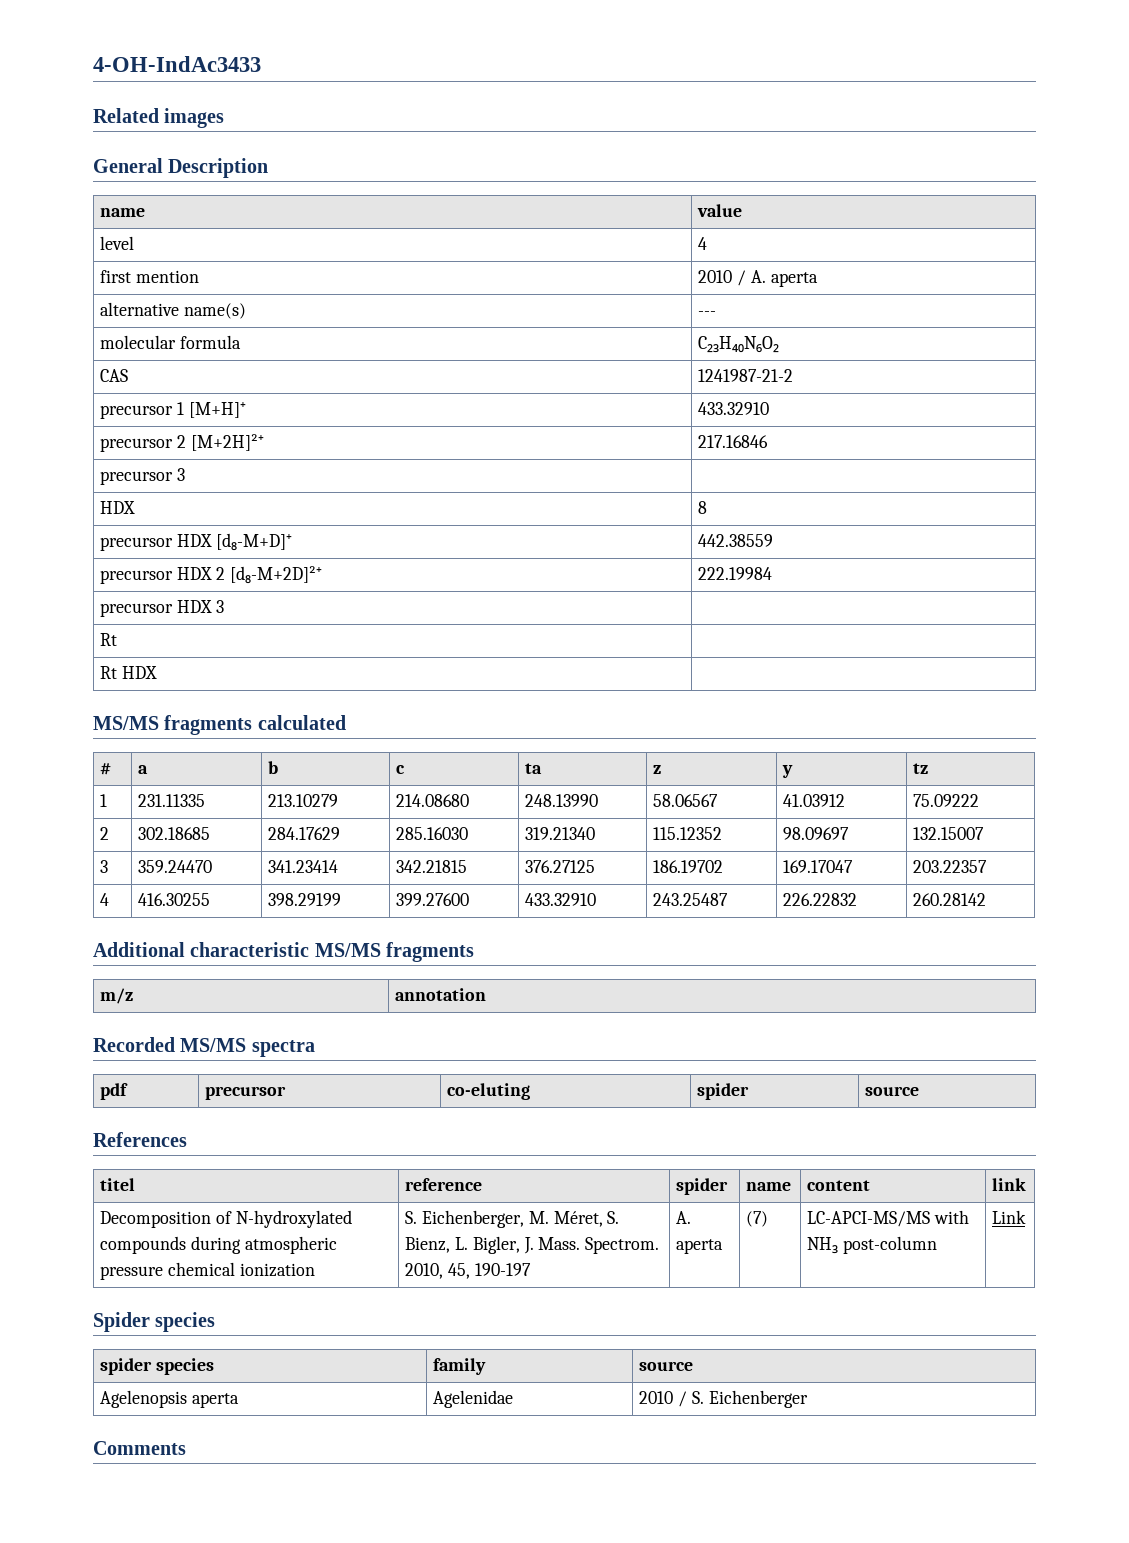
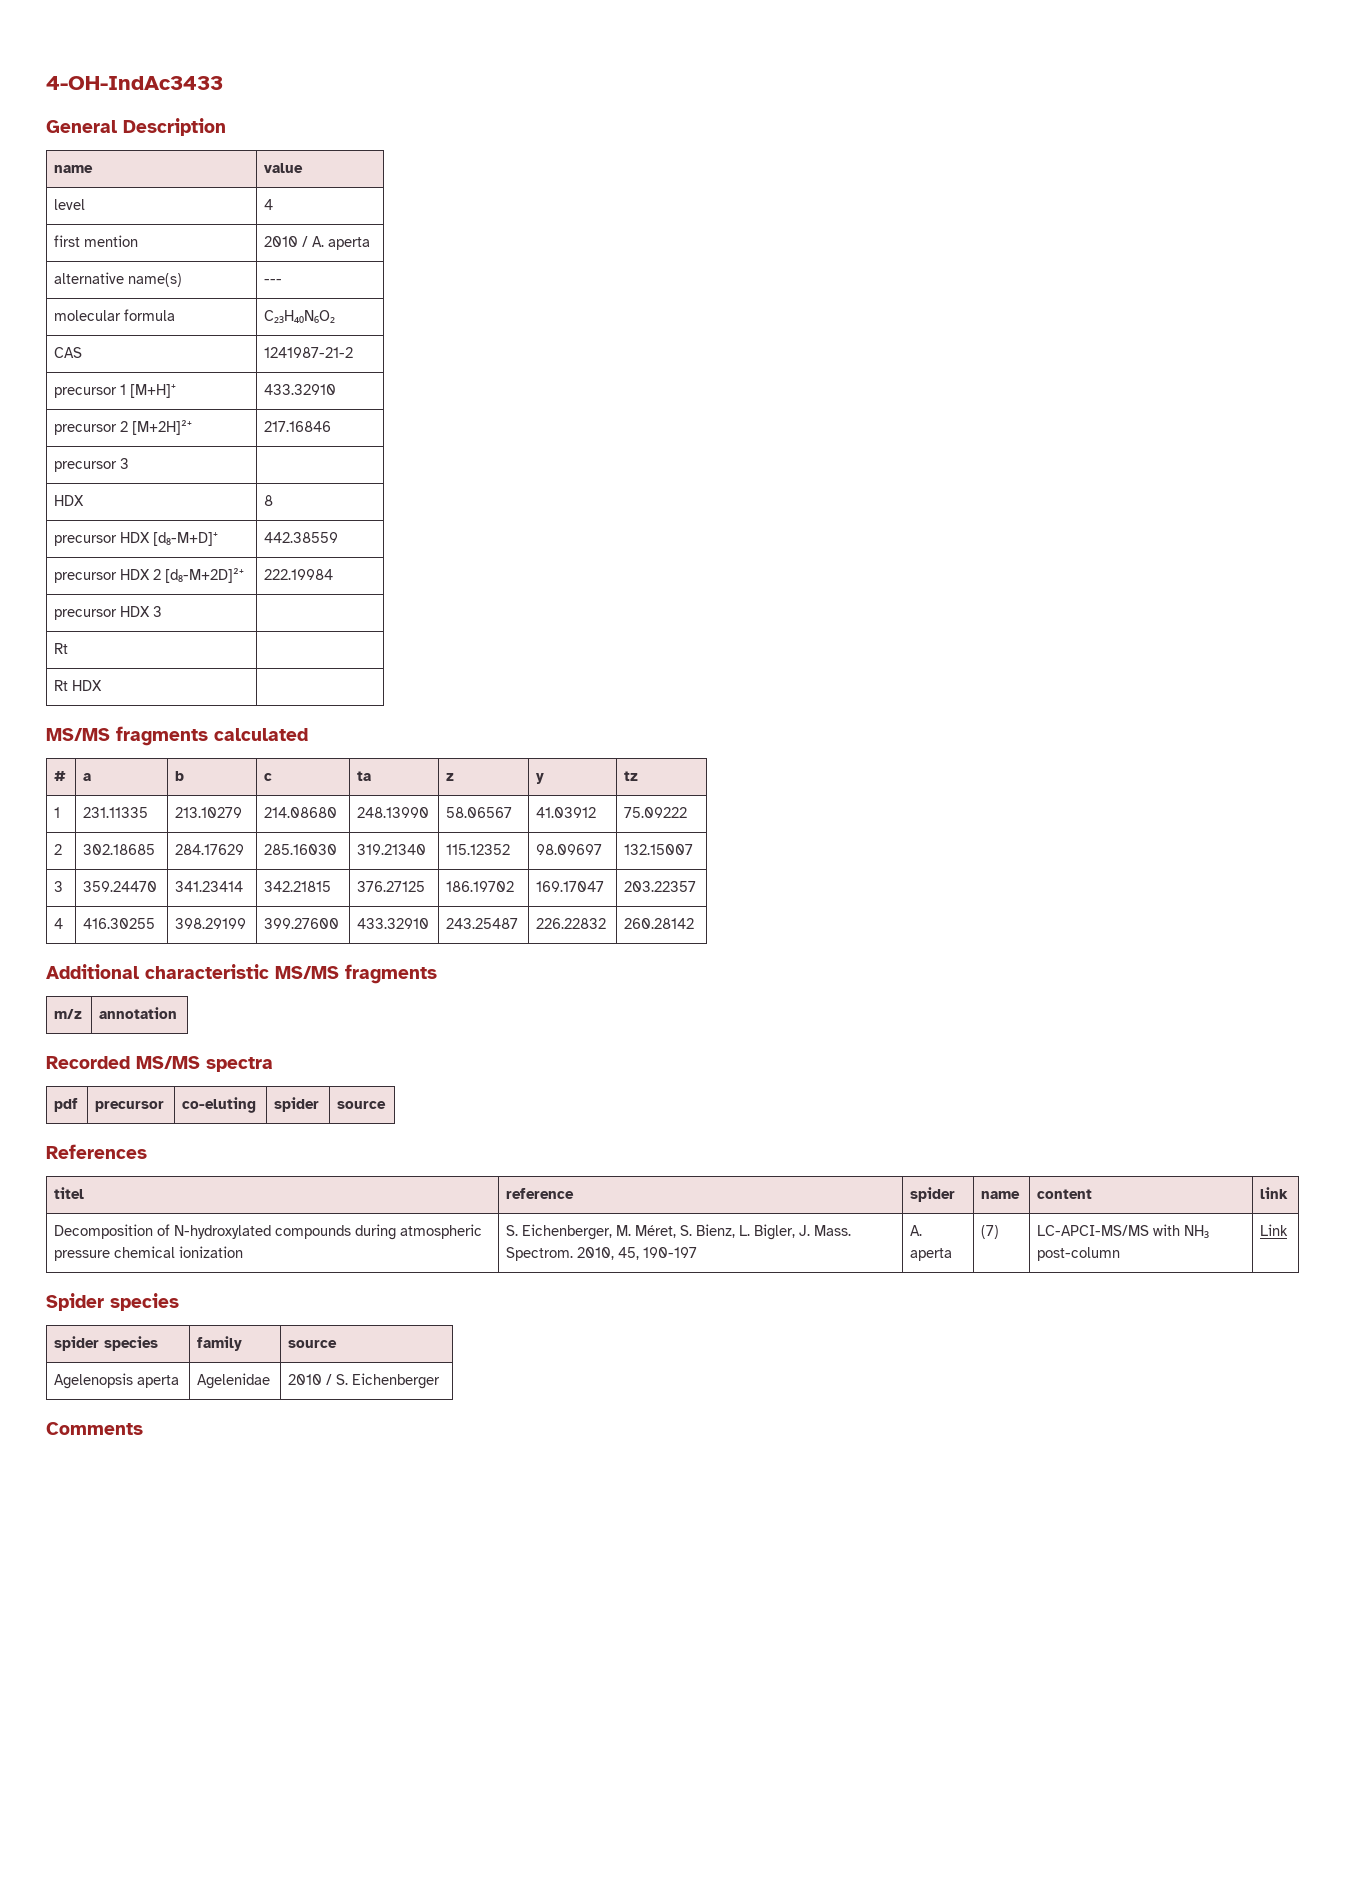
[93,108,225,128] // Related images -> (223, 83) none

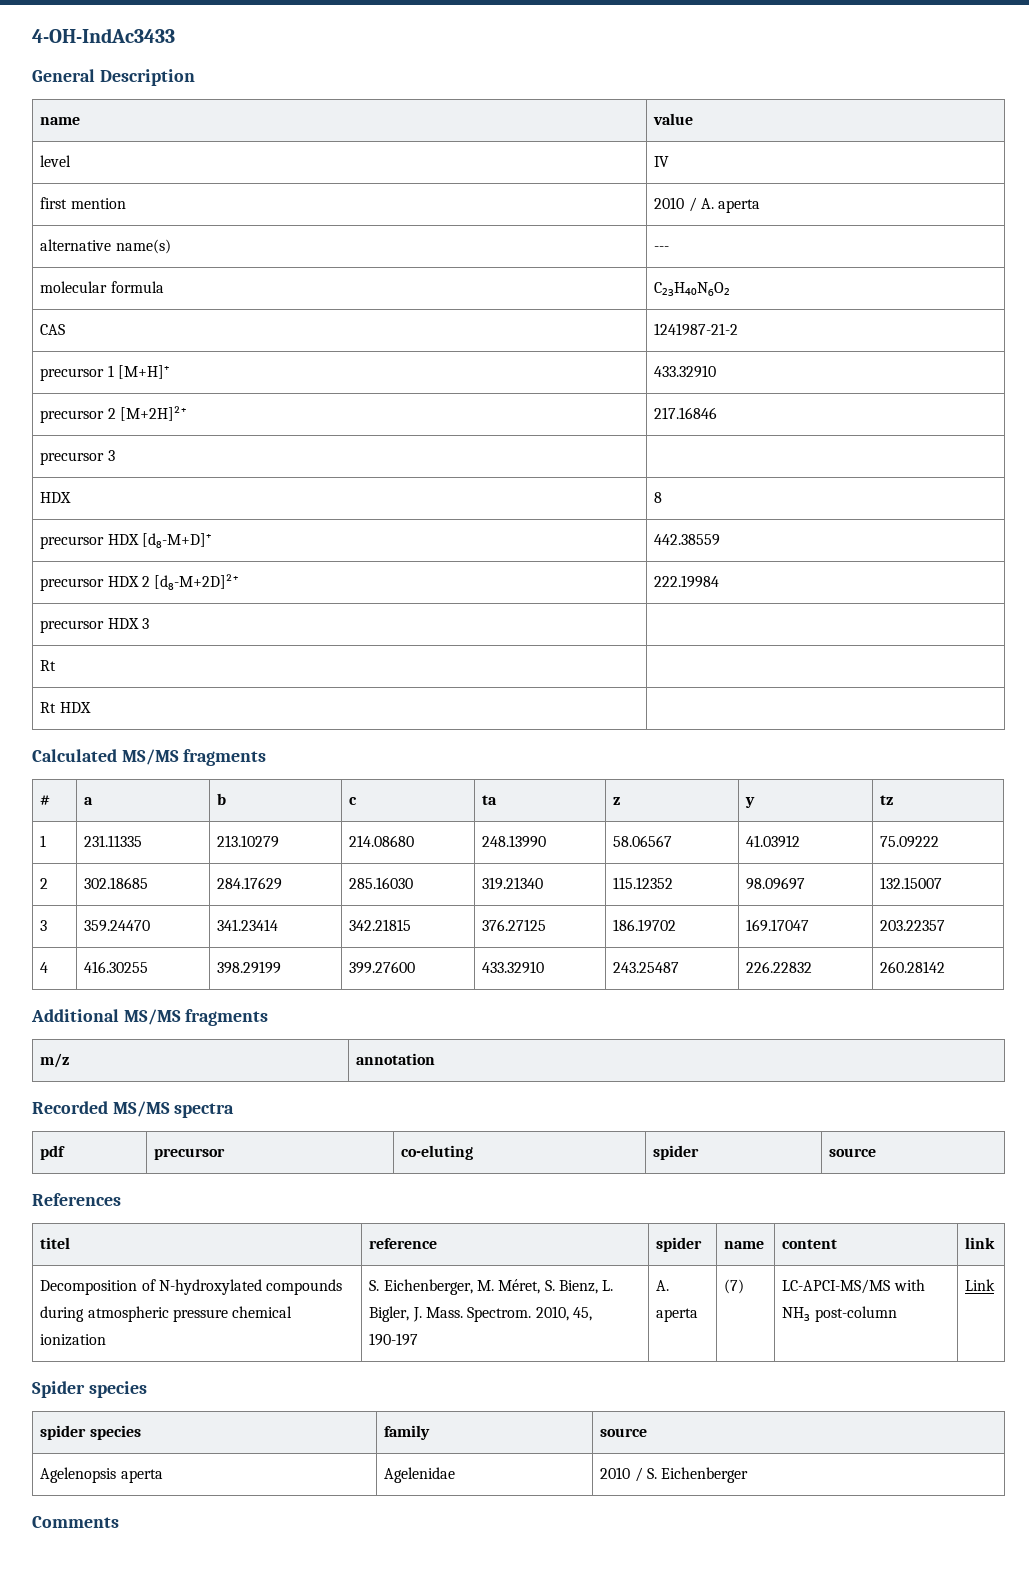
[264,199,274,210] 4 -> [654,156,670,167] IV
[46,726,308,746] MS/MS fragments calculated -> [32,749,267,766] Calculated MS/MS fragments
[145,964,269,979] characteristic -> (119, 1015) none

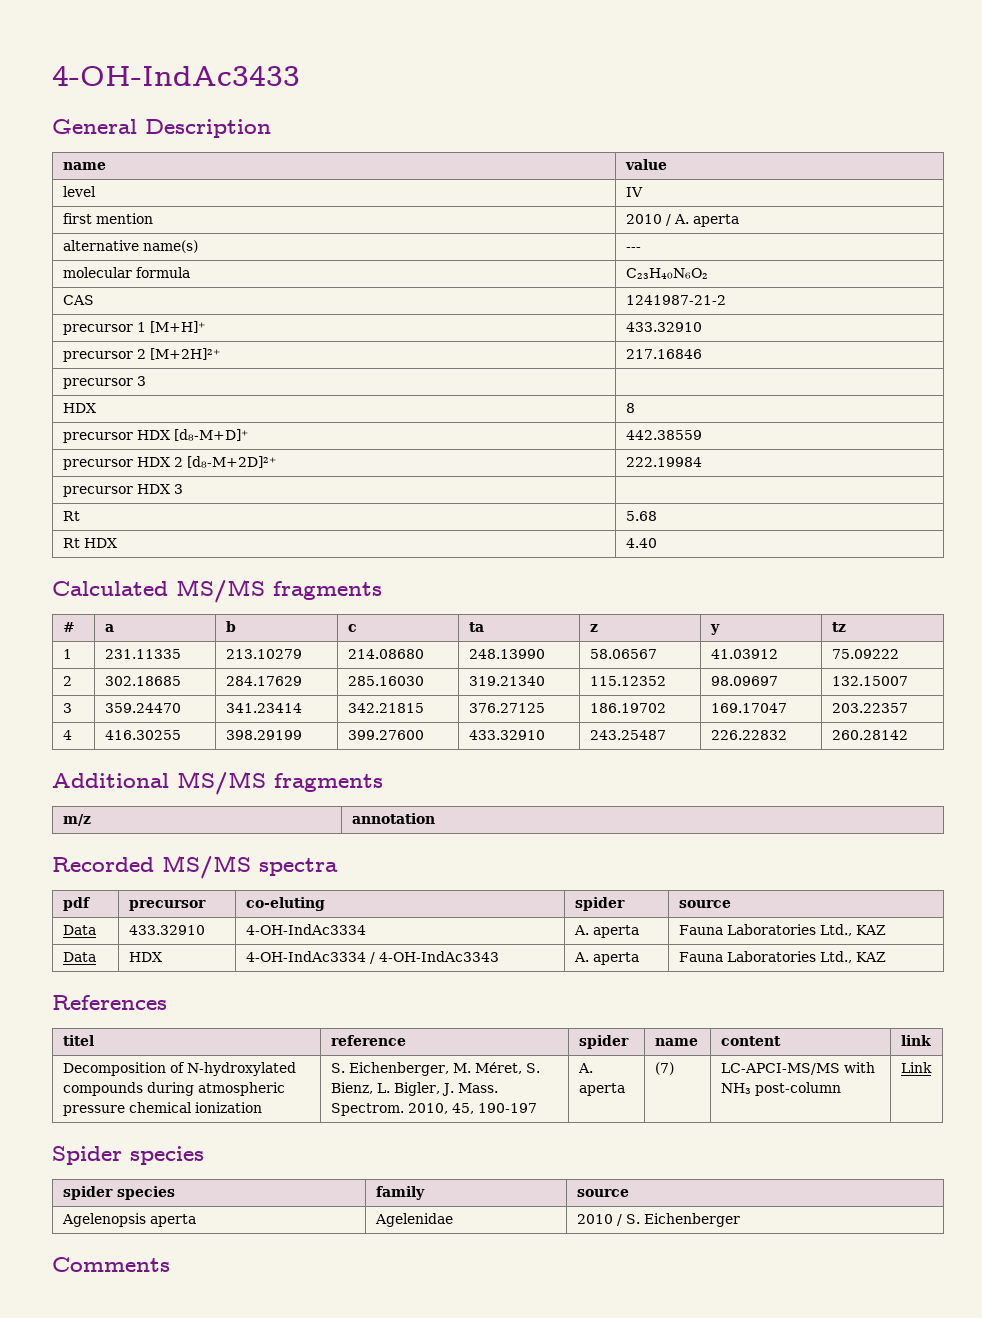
(57, 665) none -> [625,511,657,521] 5.68
(91, 707) none -> [625,538,657,548] 4.40
(877, 1152) none -> [62,925,96,935] [128,925,205,935] [245,924,366,935] [573,925,639,938] [678,924,886,936] [62,952,96,962] [128,952,162,962] [245,951,499,964] [573,952,639,965] [678,951,886,963] // Data | 433.32910 | 4-OH-IndAc3334 | A. aperta | Fauna Laboratories Ltd., KAZ // Data | HDX | 4-OH-IndAc3334 / 4-OH-IndAc3343 | A. aperta | Fauna Laboratories Ltd., KAZ

